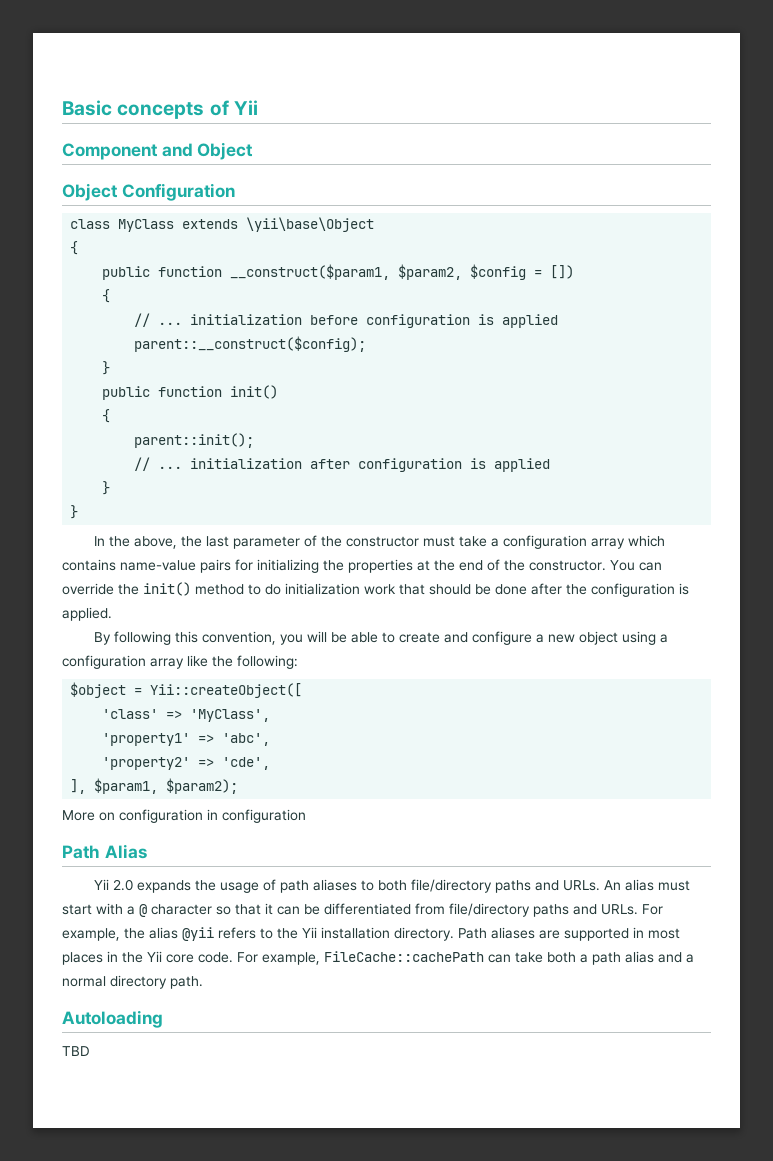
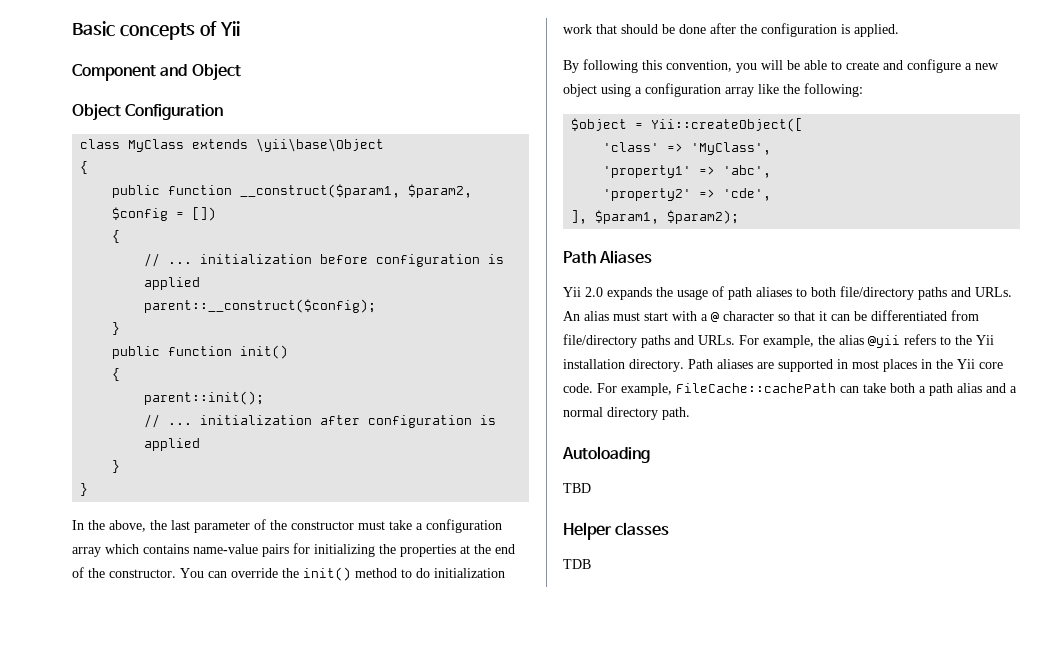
[62,809,306,823] [62,844,147,859] // More on configuration in configuration // Path Alias -> [563,250,653,264] // Path Aliases
(90, 1051) none -> [563,522,670,540] [563,559,591,569] // Helper classes // TDB

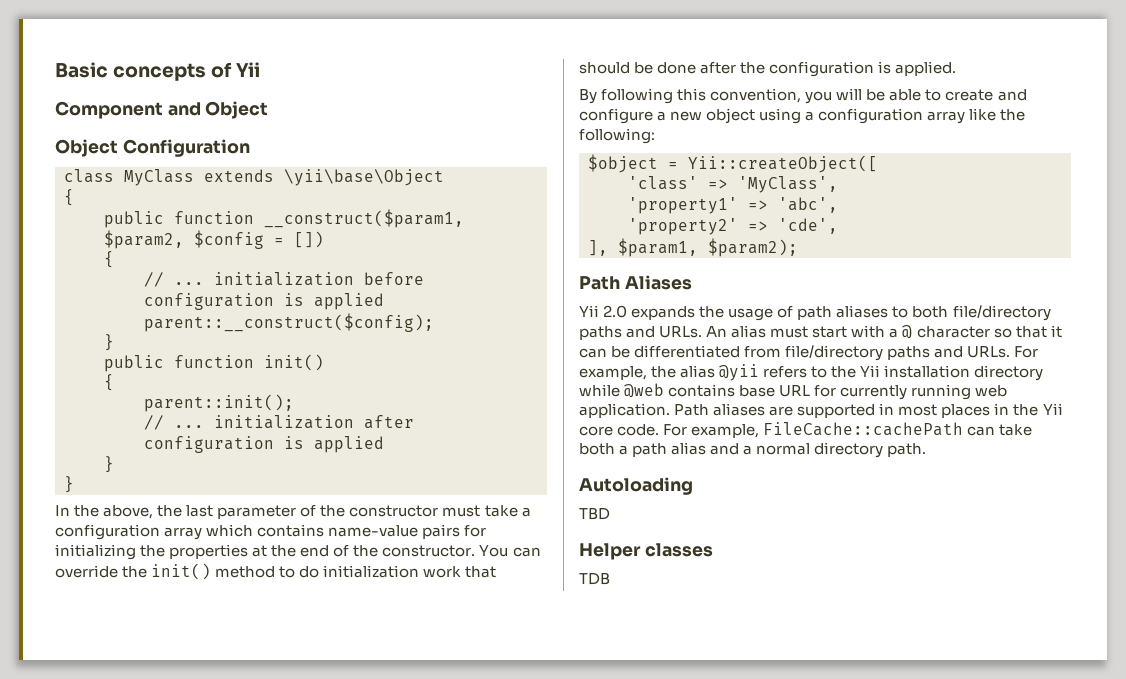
[629,359,684,372] directory. -> [974,365,1044,381] [579,383,1008,400] [579,403,670,418] directory while @web contains base URL for currently running web application.

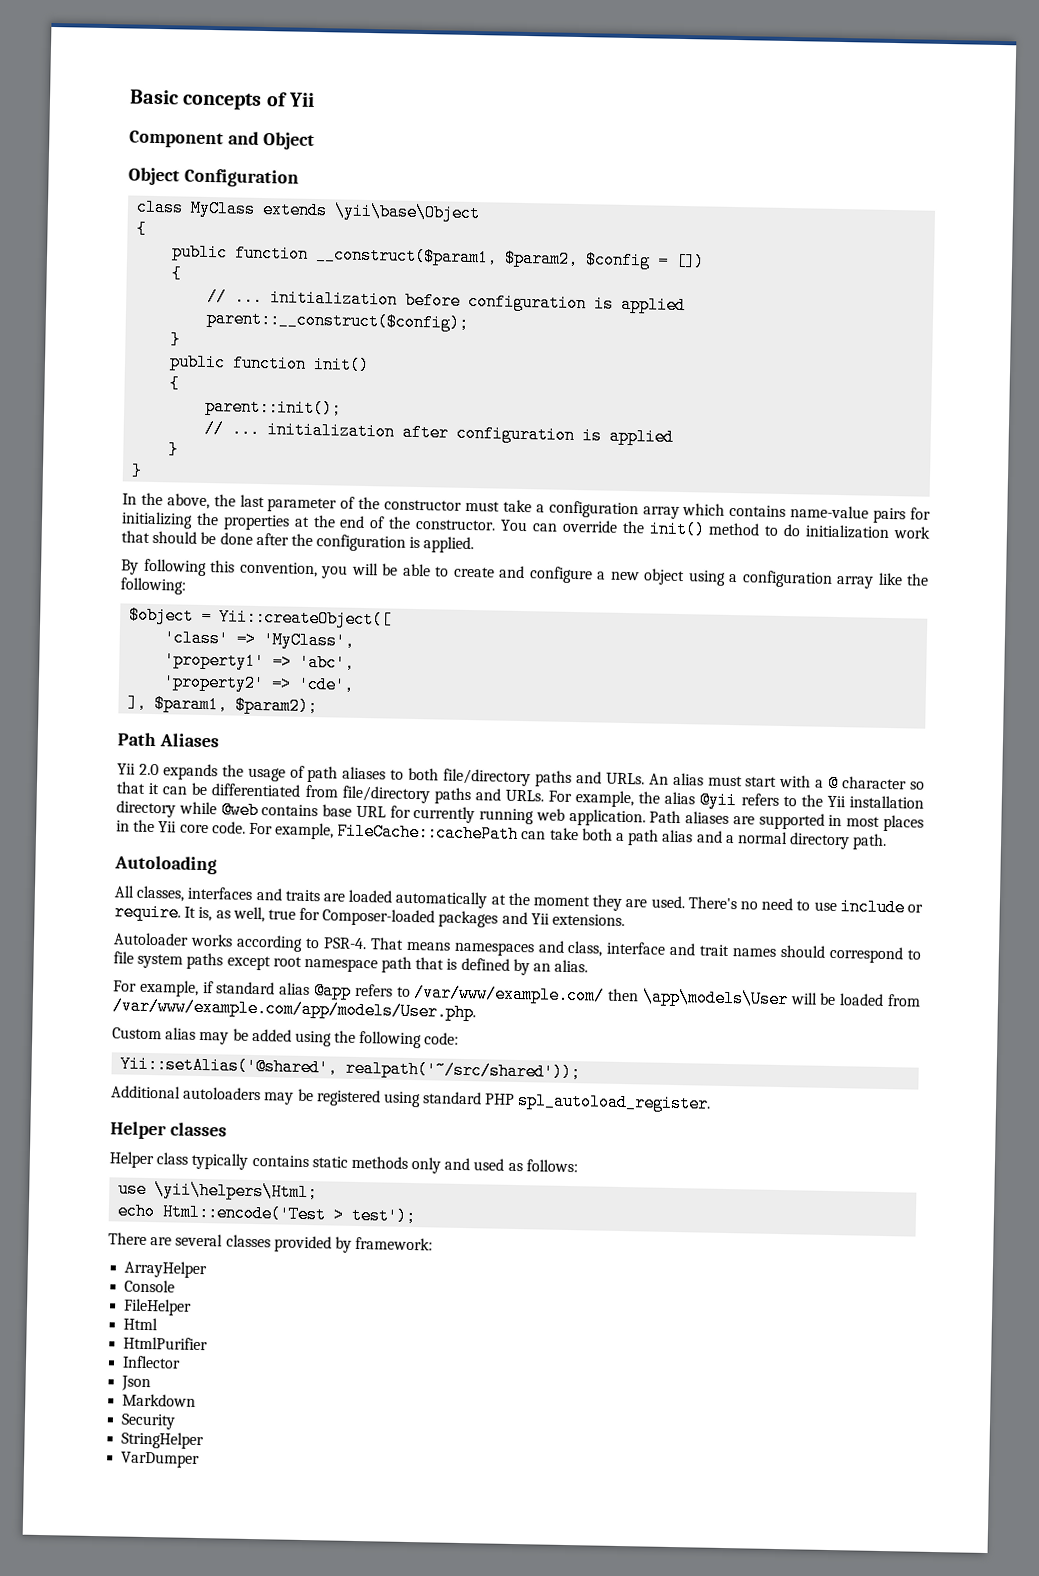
[579,508,610,520] [579,543,713,560] [579,573,610,585] TBD // Helper classes // TDB -> [114,885,924,917] [114,903,626,928] [113,932,921,964] [113,951,589,976] [113,979,922,1009] [112,997,476,1022] [112,1027,460,1049] [120,1055,582,1082] [111,1085,712,1113] [110,1121,227,1140] [109,1151,578,1174] [118,1180,319,1202] [117,1202,417,1226] [108,1232,434,1253] [124,1260,208,1279] [124,1279,176,1293] [123,1298,193,1316] [123,1317,159,1331] [123,1336,209,1351] [122,1355,182,1369] [121,1375,152,1392] [122,1393,197,1407] [121,1413,177,1430] [121,1431,205,1450] [121,1451,201,1469] All classes, interfaces and traits are loaded automatically at the moment they are used. There's no need to use include or require. It is, as well, true for Composer-loaded packages and Yii extensions. // Autoloader works according to PSR-4. That means namespaces and class, interface and trait names should correspond to file system paths except root namespace path that is defined by an alias. // For example, if standard alias @app refers to /var/www/example.com/ then \app\models\User will be loaded from /var/www/example.com/app/models/User.php. // Custom alias may be added using the following code: // Yii::setAlias('@shared', realpath('~/src/shared')); // Additional autoloaders may be registered using standard PHP spl_autoload_register. // Helper classes // Helper class typically contains static methods only and used as follows: // use \yii\helpers\Html; // echo Html::encode('Test > test'); // There are several classes provided by framework: // ArrayHelper // Console // FileHelper // Html // HtmlPurifier // Inflector // Json // Markdown // Security // StringHelper // VarDumper

